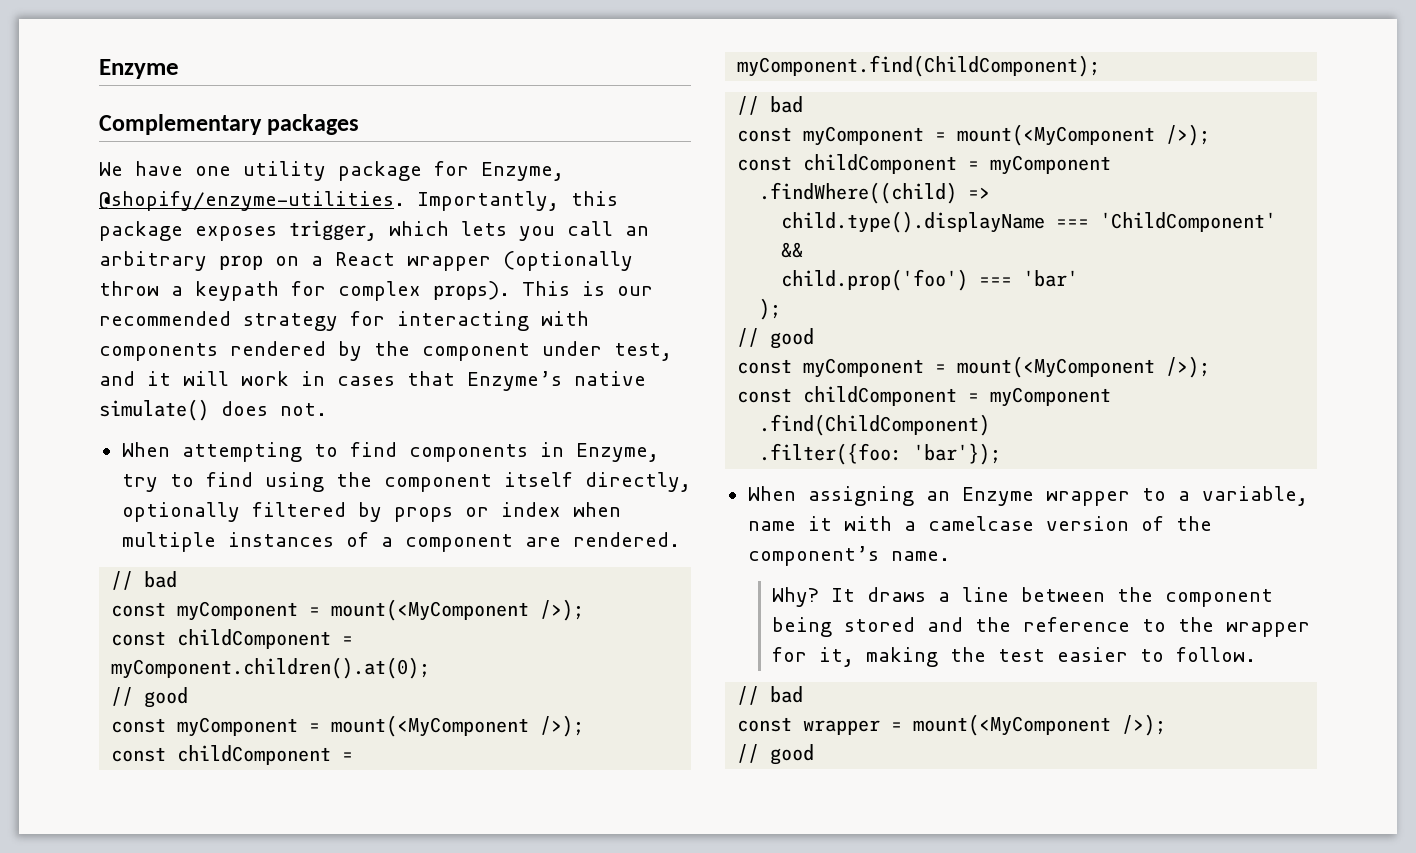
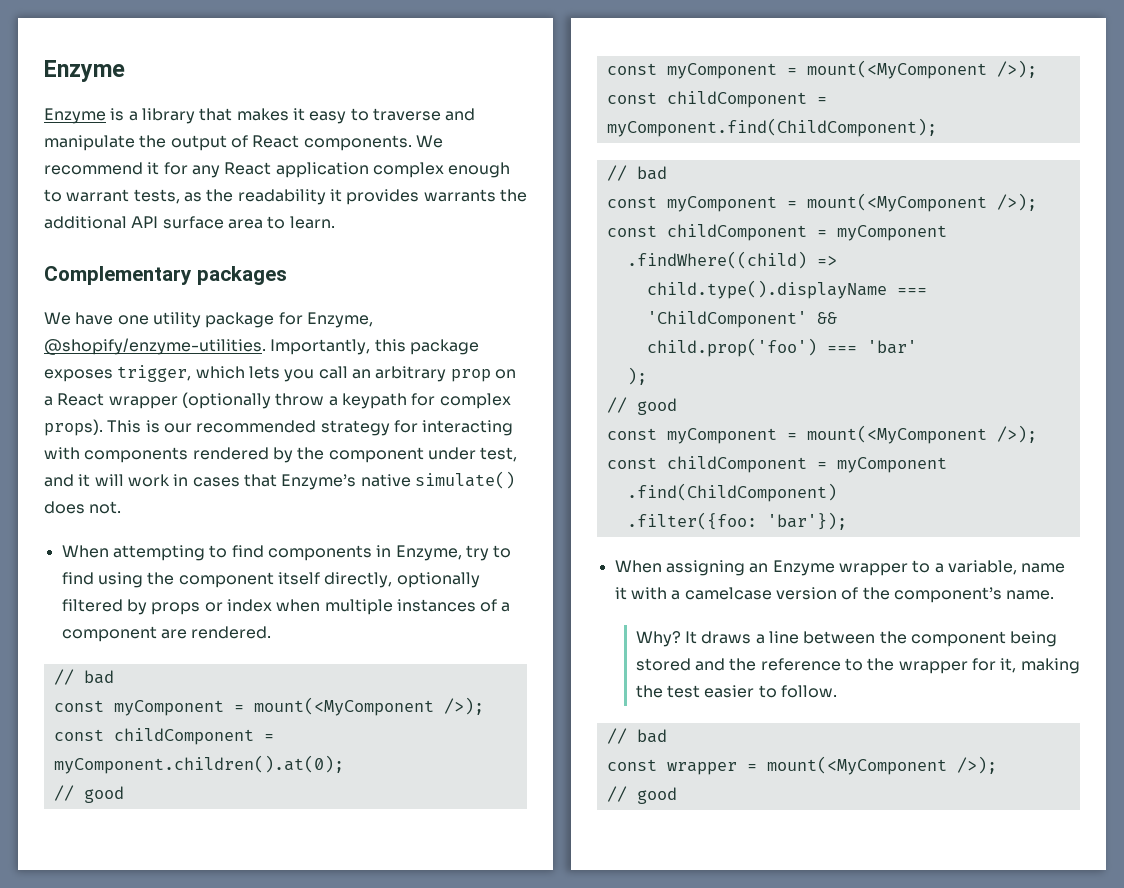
[99,59,179,79] Enzyme -> [44,60,125,82] [44,108,476,124] [44,135,443,151] [44,162,511,178] [44,189,527,205] [44,216,335,229] Enzyme // Enzyme is a library that makes it easy to traverse and manipulate the output of React components. We recommend it for any React application complex enough to warrant tests, as the readability it provides warrants the additional API surface area to learn.

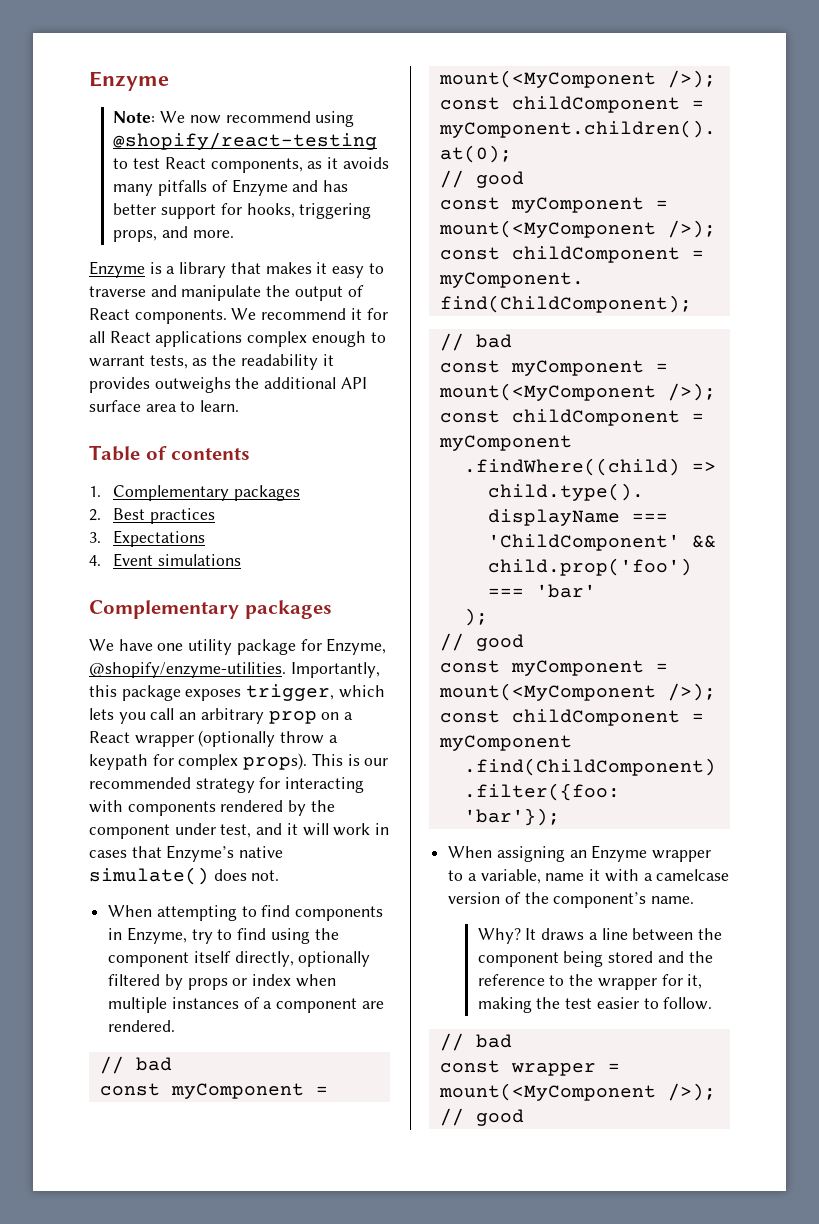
[44,60,125,82] Enzyme -> [89,71,169,91] [113,111,355,127] [113,132,378,150] [113,157,389,173] [113,179,348,196] [113,203,372,219] [113,226,234,242] Enzyme // Note: We now recommend using @shopify/react-testing to test React components, as it avoids many pitfalls of Enzyme and has better support for hooks, triggering props, and more.
[191,162,369,178] any React application -> [89,331,243,347] all React applications
[423,189,496,202] warrants -> [154,377,231,393] outweighs
(335, 222) none -> [89,445,251,461] [89,485,301,501] [89,508,216,524] [89,530,206,547] [89,553,242,567] // Table of contents // 1. Complementary packages // 2. Best practices // 3. Expectations // 4. Event simulations

